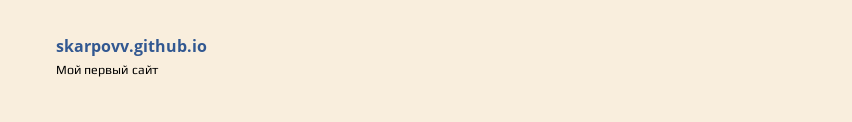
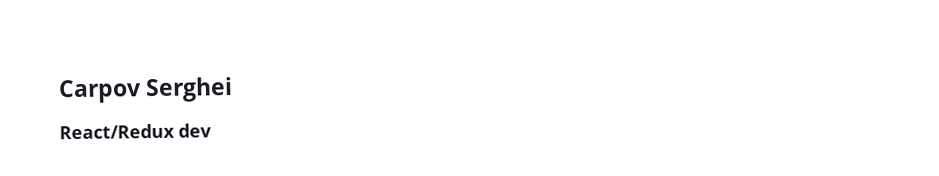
[56,39,207,56] [56,65,159,77] skarpovv.github.io // Мой первый сайт -> [58,77,234,104] [59,123,212,140] Carpov Serghei // React/Redux dev

